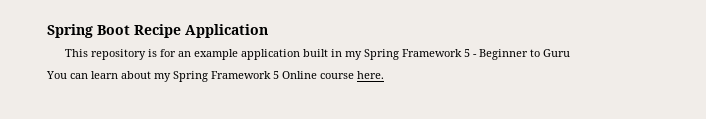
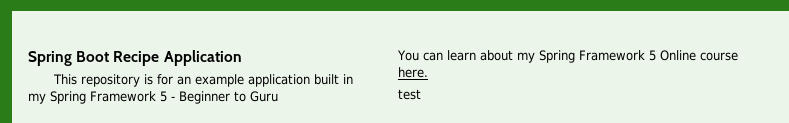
(384, 75) none -> [398,89,421,100] // test

